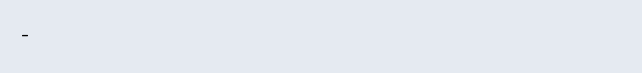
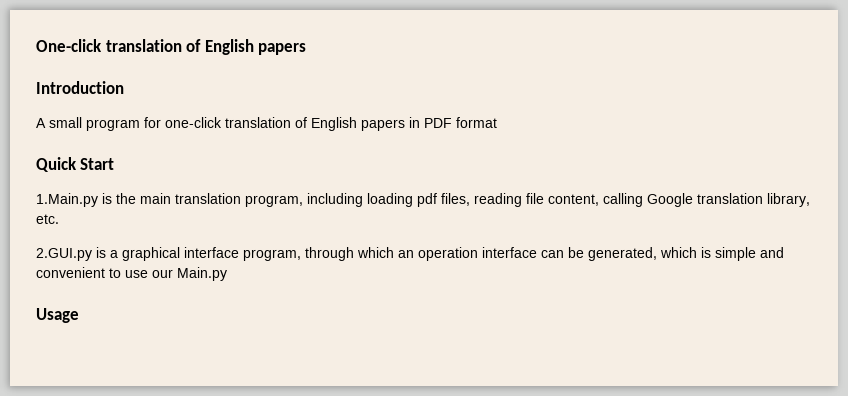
[21,34,29,41] - -> [36,39,307,55] [36,81,124,94] [36,117,497,131] [36,157,115,172] [36,193,810,207] [36,214,59,224] [36,247,784,261] [36,267,227,281] [36,308,79,323] One-click translation of English papers // Introduction // A small program for one-click translation of English papers in PDF format // Quick Start // 1.Main.py is the main translation program, including loading pdf files, reading file content, calling Google translation library, etc. // 2.GUI.py is a graphical interface program, through which an operation interface can be generated, which is simple and convenient to use our Main.py // Usage

